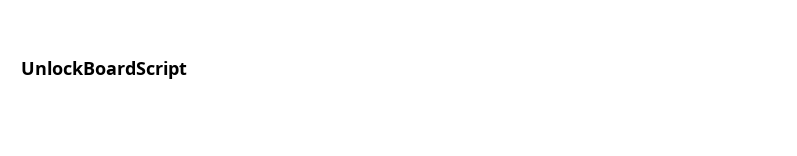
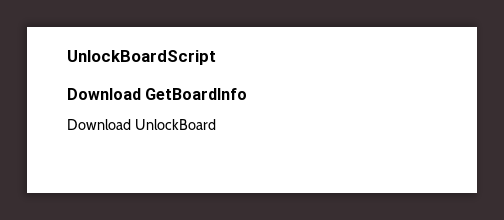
(187, 70) none -> [67,88,248,100] [67,119,216,130] // Download GetBoardInfo // Download UnlockBoard

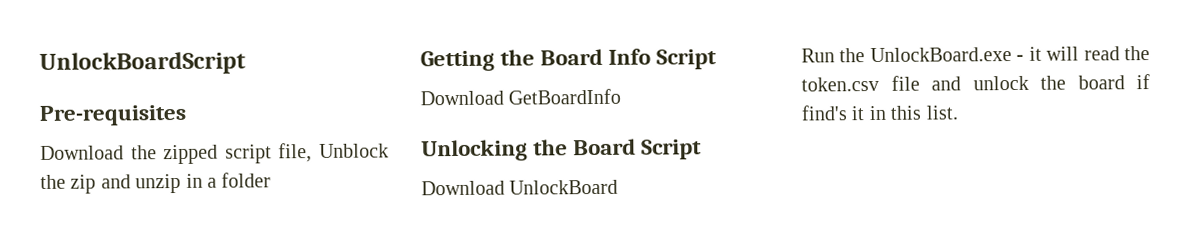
[67,88,248,100] [67,119,216,130] Download GetBoardInfo // Download UnlockBoard -> [39,104,186,126] [40,143,389,165] [40,172,272,194] [420,48,718,72] [420,88,622,106] [421,138,703,162] [421,179,619,196] [801,46,1150,63] [801,74,1150,92] [801,105,958,121] Pre-requisites // Download the zipped script file, Unblock the zip and unzip in a folder // Getting the Board Info Script // Download GetBoardInfo // Unlocking the Board Script // Download UnlockBoard // Run the UnlockBoard.exe - it will read the token.csv file and unlock the board if find's it in this list.

